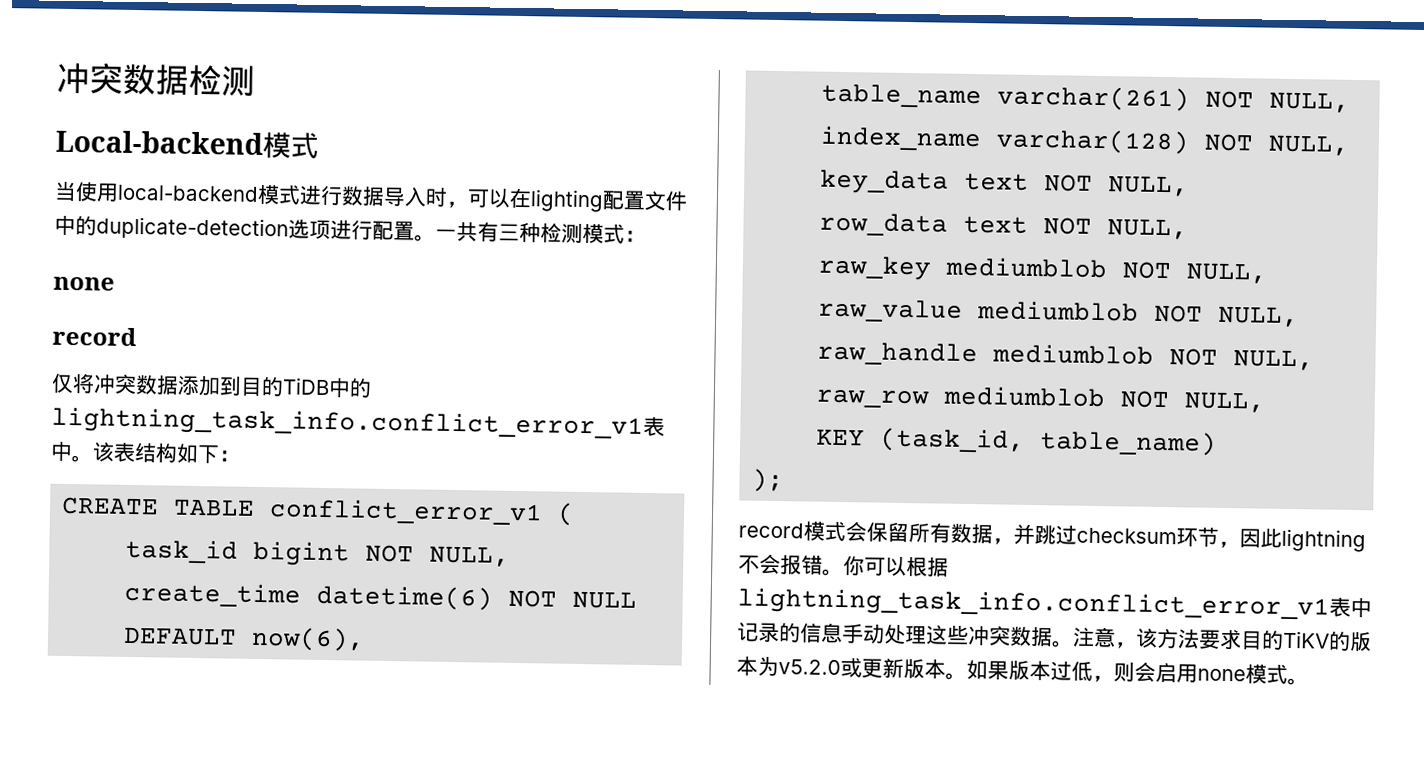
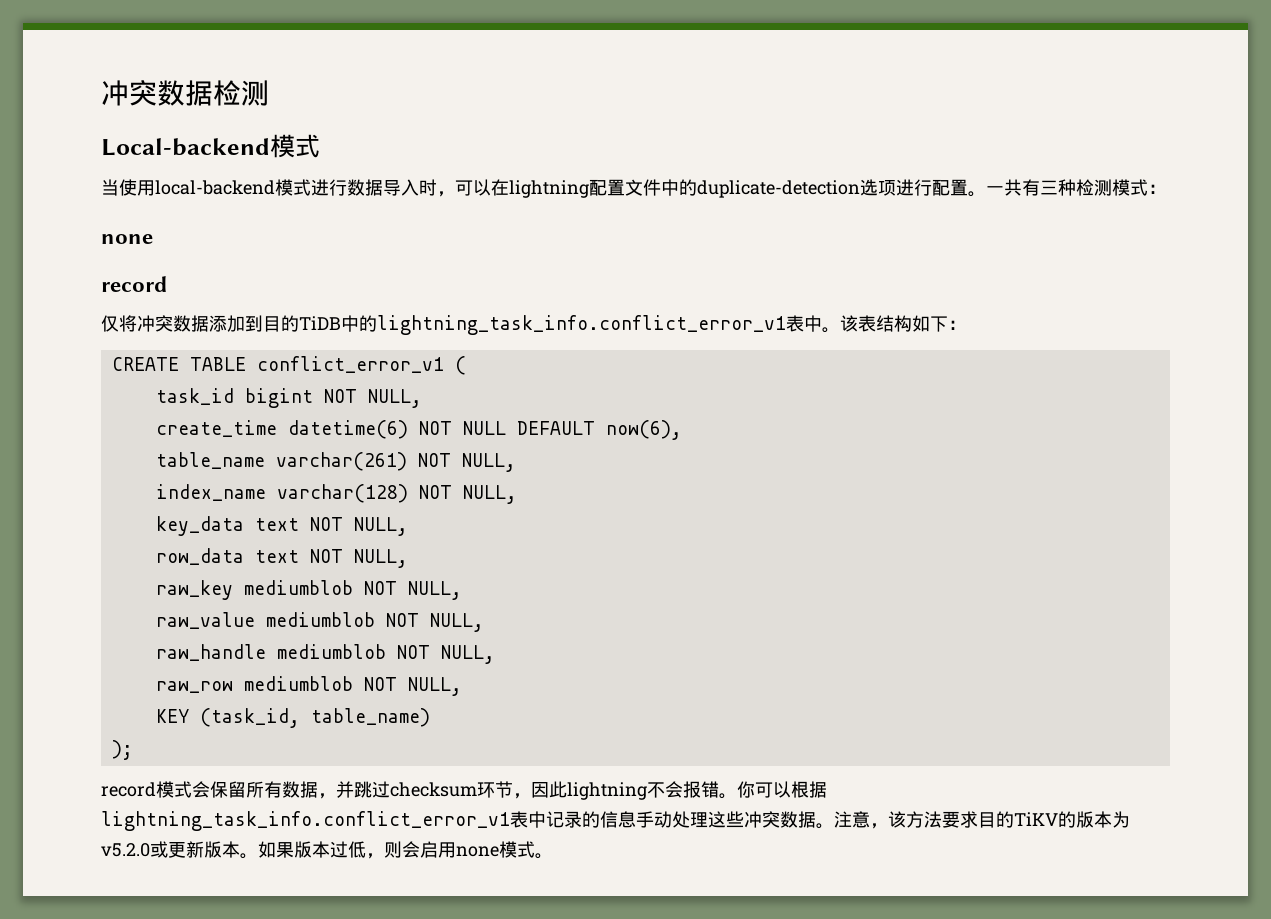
[530,189,604,213] lighting -> [509,180,589,198] lightning

